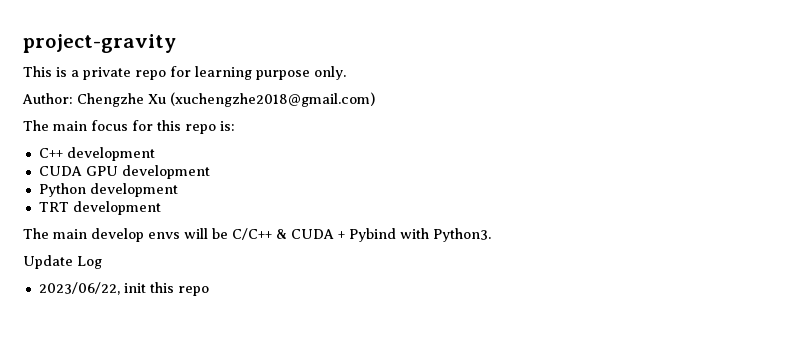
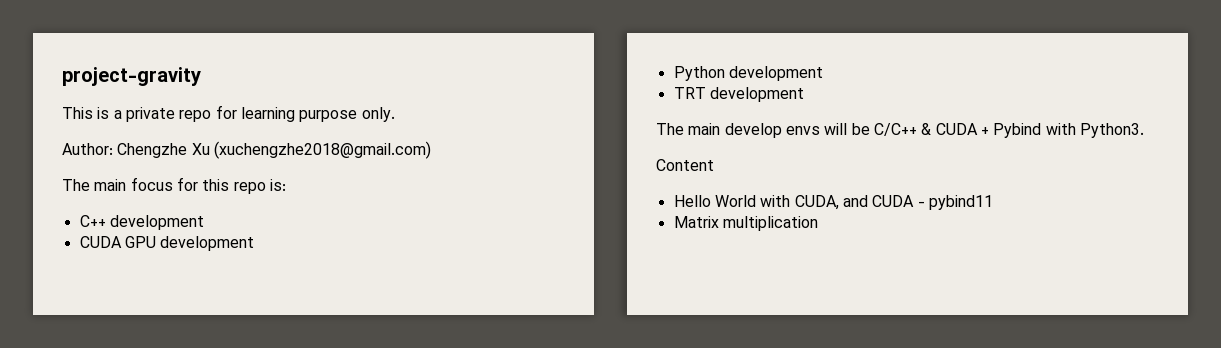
[23,255,102,269] [38,282,209,296] Update Log // 2023/06/22, init this repo -> [656,159,714,171] [673,195,993,210] [673,216,818,231] Content // Hello World with CUDA, and CUDA - pybind11 // Matrix multiplication

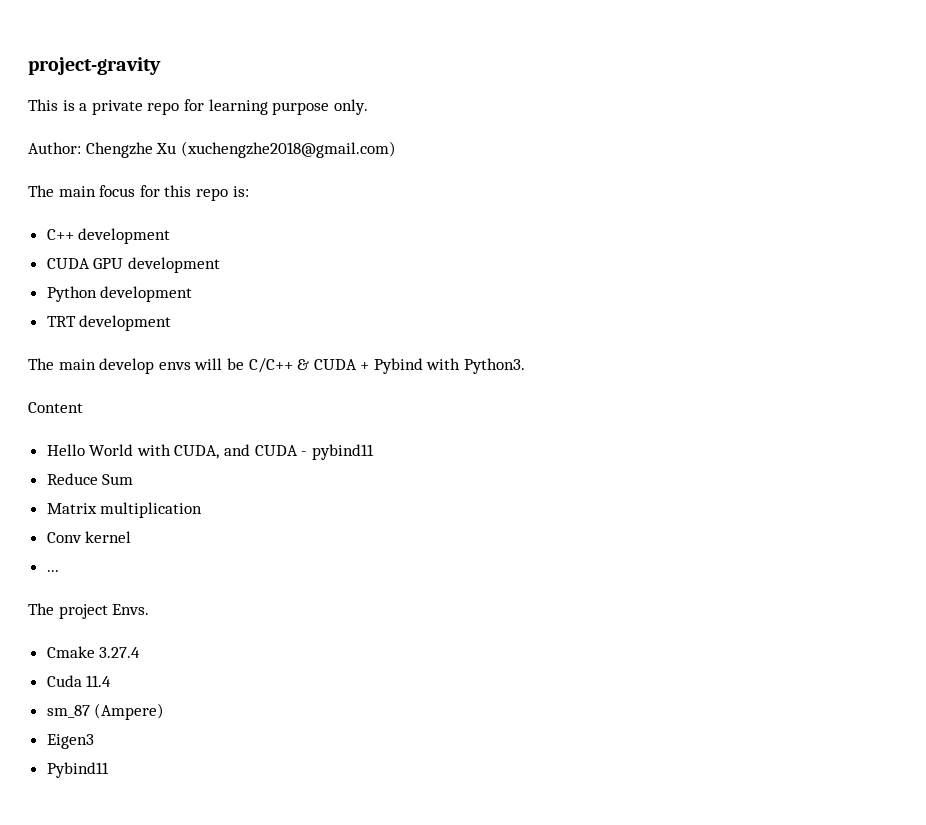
(993, 202) none -> [46,473,134,485] // Reduce Sum
(818, 223) none -> [46,531,132,543] [46,570,59,572] [28,603,150,619] [46,646,141,658] [46,675,112,687] [46,703,165,720] [46,734,94,749] [46,762,109,778] // Conv kernel // ... // The project Envs. // Cmake 3.27.4 // Cuda 11.4 // sm_87 (Ampere) // Eigen3 // Pybind11

